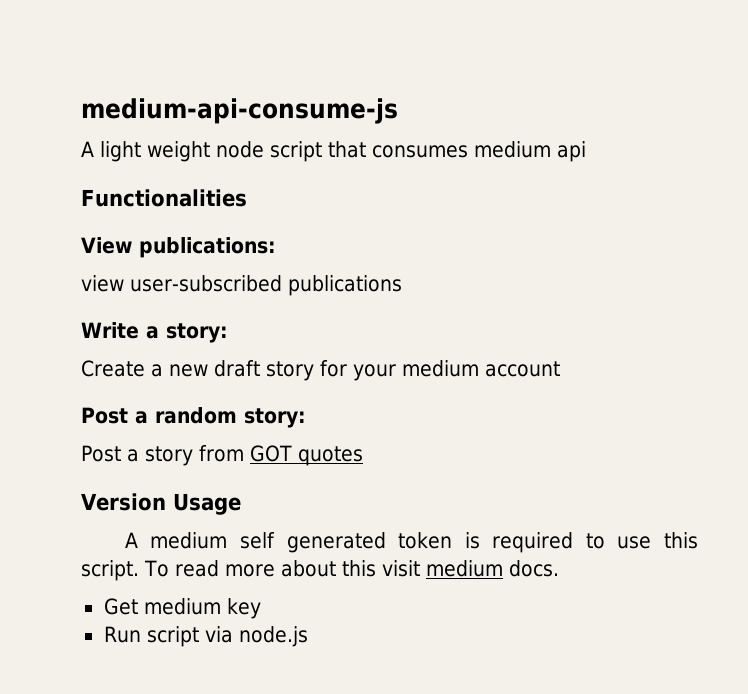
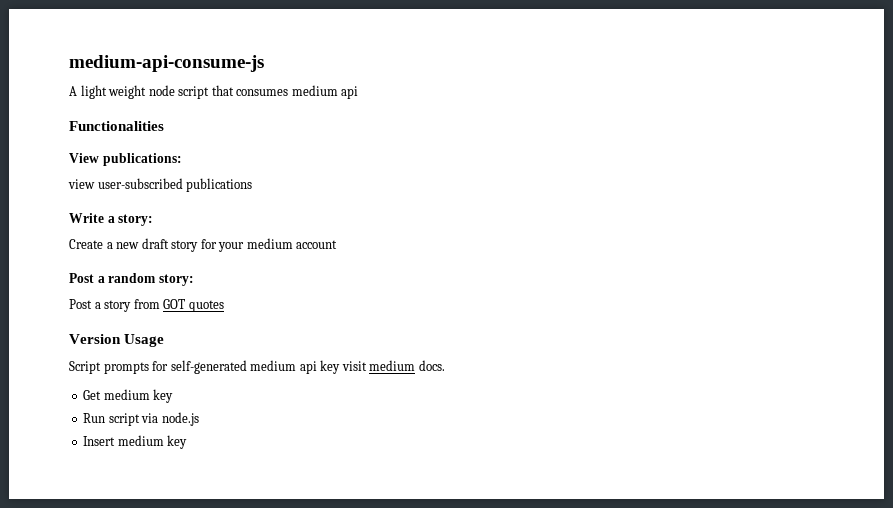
[124,532,698,553] [81,560,376,581] A medium self generated token is required to use this script. To read more about this -> [69,360,341,374] Script prompts for self-generated medium api key
(308, 636) none -> [83,435,188,449] // Insert medium key

